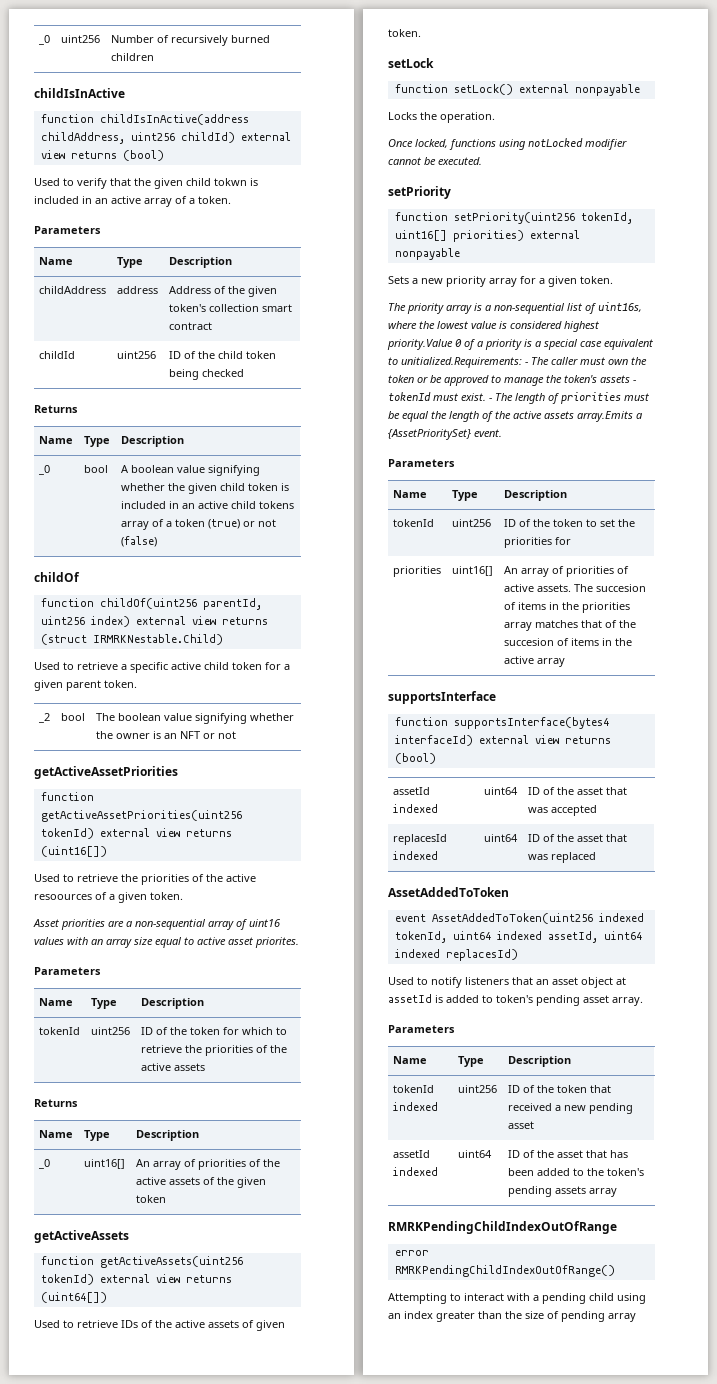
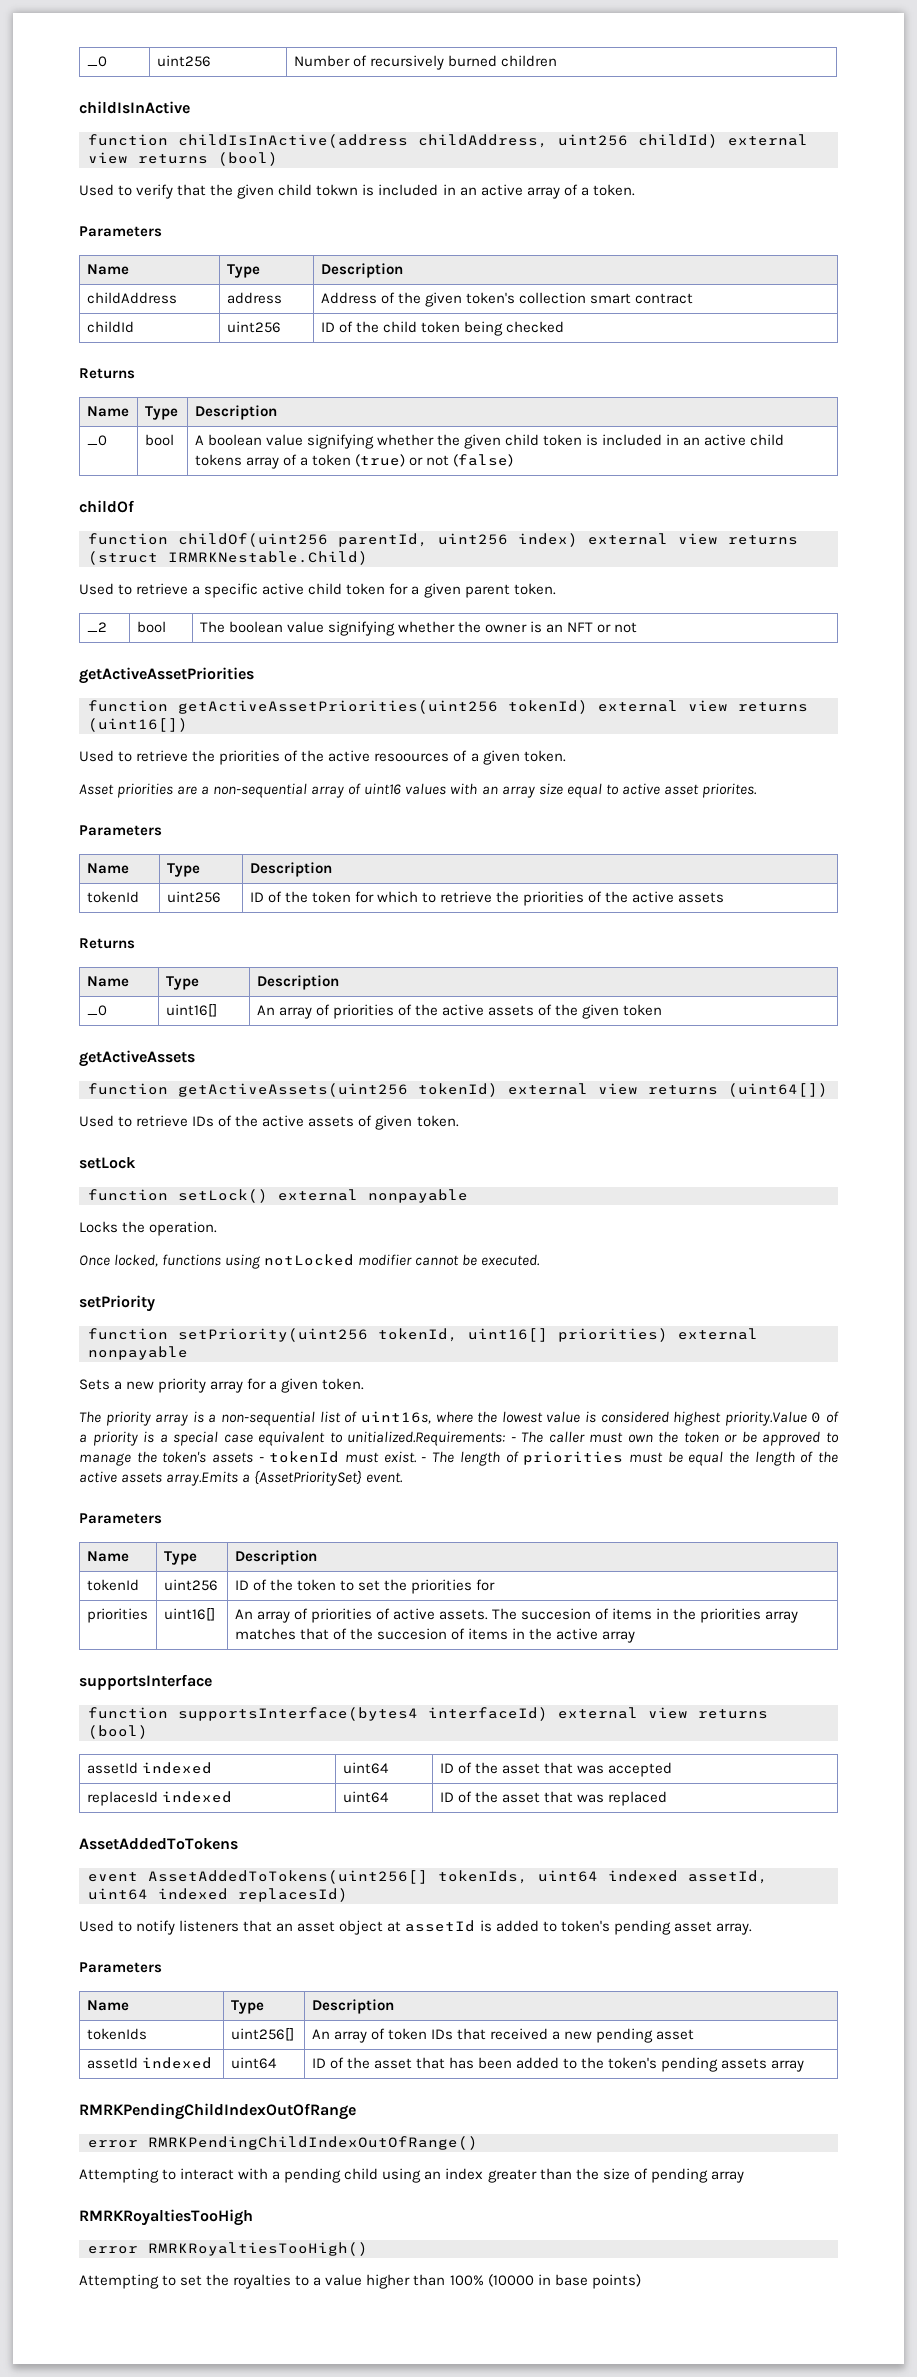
[388,887,509,897] AssetAddedToToken -> [79,1838,238,1850] AssetAddedToTokens
[431,913,644,924] [394,931,447,943] AssetAddedToToken(uint256 indexed tokenId, -> [148,1870,528,1884] AssetAddedToTokens(uint256[] tokenIds,
[393,1085,435,1093] [393,1102,439,1111] [458,1085,498,1093] [508,1085,588,1093] tokenId indexed | uint256 | ID of the token -> [86,2028,147,2040] [230,2028,294,2041] [311,2028,453,2043] tokenIds | uint256[] | An array of token IDs
(636, 1317) none -> [79,2209,253,2226] [88,2242,368,2256] [79,2274,641,2289] // RMRKRoyaltiesTooHigh // error RMRKRoyaltiesTooHigh() // Attempting to set the royalties to a value higher than 100% (10000 in base points)

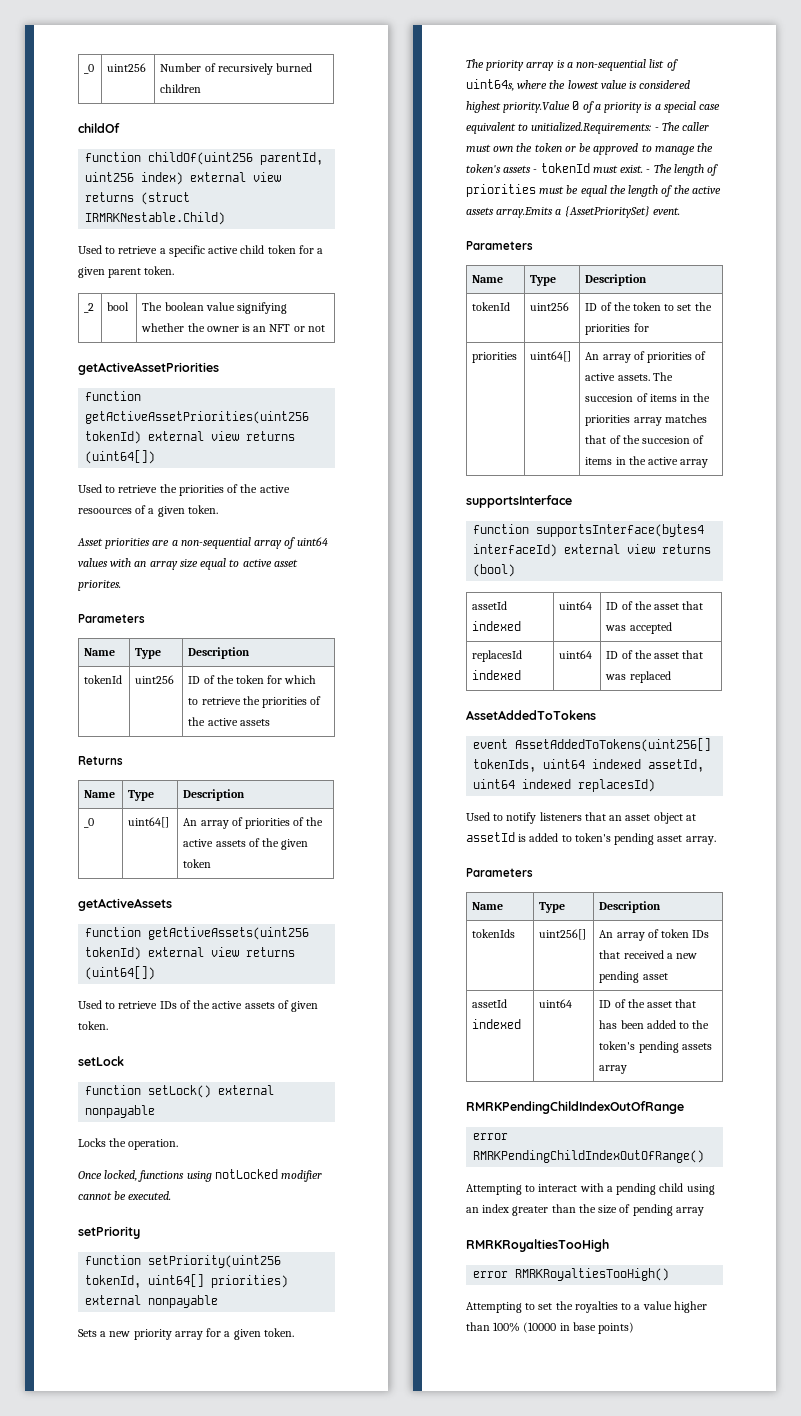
[79,101,190,114] [88,134,808,148] [88,152,278,166] [79,184,635,199] [79,226,162,237] [86,264,129,275] [226,264,260,278] [320,263,403,278] [86,292,177,304] [226,292,282,304] [320,292,694,307] [86,321,134,333] [226,321,281,333] [320,321,565,336] [79,368,135,379] [86,406,129,417] [144,406,178,420] [194,405,277,420] [86,435,107,446] [144,434,174,446] [194,434,785,449] [194,454,514,469] // childIsInActive // function childIsInActive(address childAddress, uint256 childId) external view returns (bool) // Used to verify that the given child tokwn is included in an active array of a token. // Parameters // Name | Type | Description // childAddress | address | Address of the given token's collection smart contract // childId | uint256 | ID of the child token being checked // Returns // Name | Type | Description // _0 | bool | A boolean value signifying whether the given child token is included in an active child tokens array of a token (true) or not (false) -> (202, 88) none
[88,718,188,732] (uint16[]) -> [85,450,156,464] (uint64[])
[364,783,402,795] uint16 -> [296,537,328,546] uint64
[165,1004,217,1017] uint16[] -> [128,817,170,828] uint64[]
[468,1328,548,1342] uint16[] -> [148,1274,205,1287] uint64[]
[360,1411,431,1424] uint16s, -> [466,79,514,91] uint64s,
[163,1608,215,1621] uint16[] -> [530,351,572,362] uint64[]

